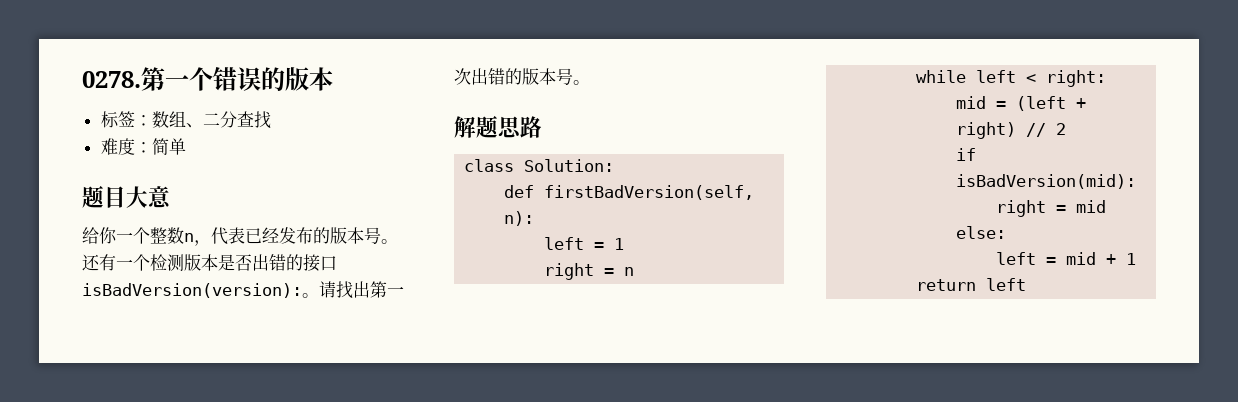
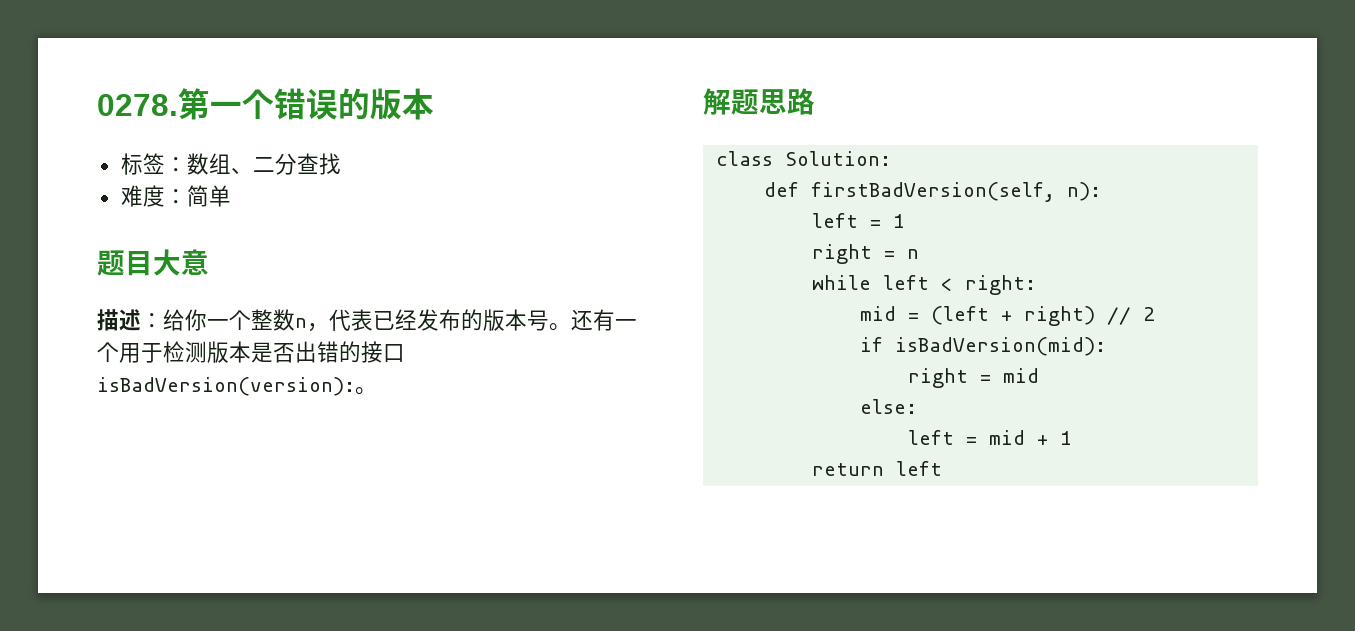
(171, 197) none -> [97,309,163,331] 描述：
(150, 262) none -> [119,343,163,363] 用于
[319,281,404,299] [454,68,590,85] 请找出第一次出错的版本号。 -> (377, 391) none

